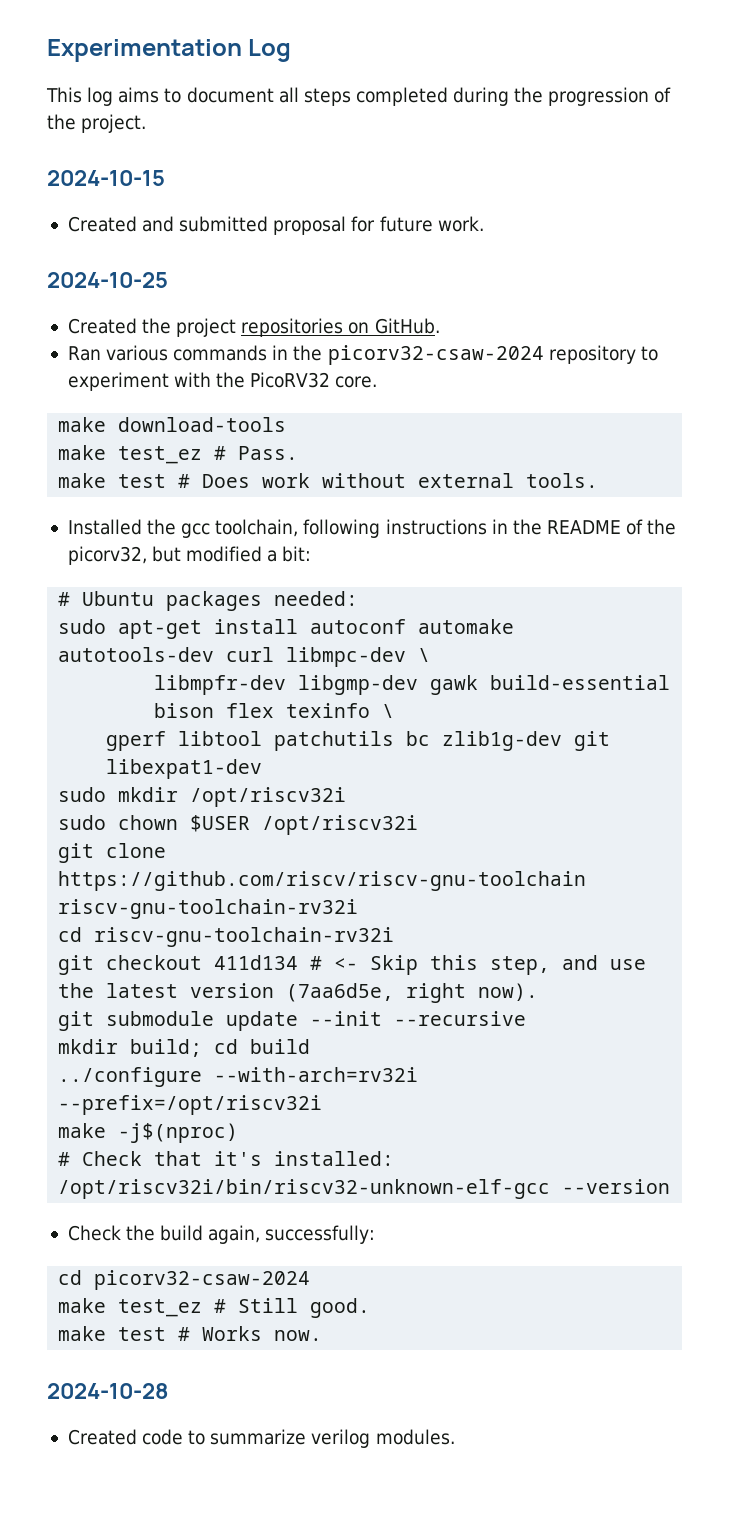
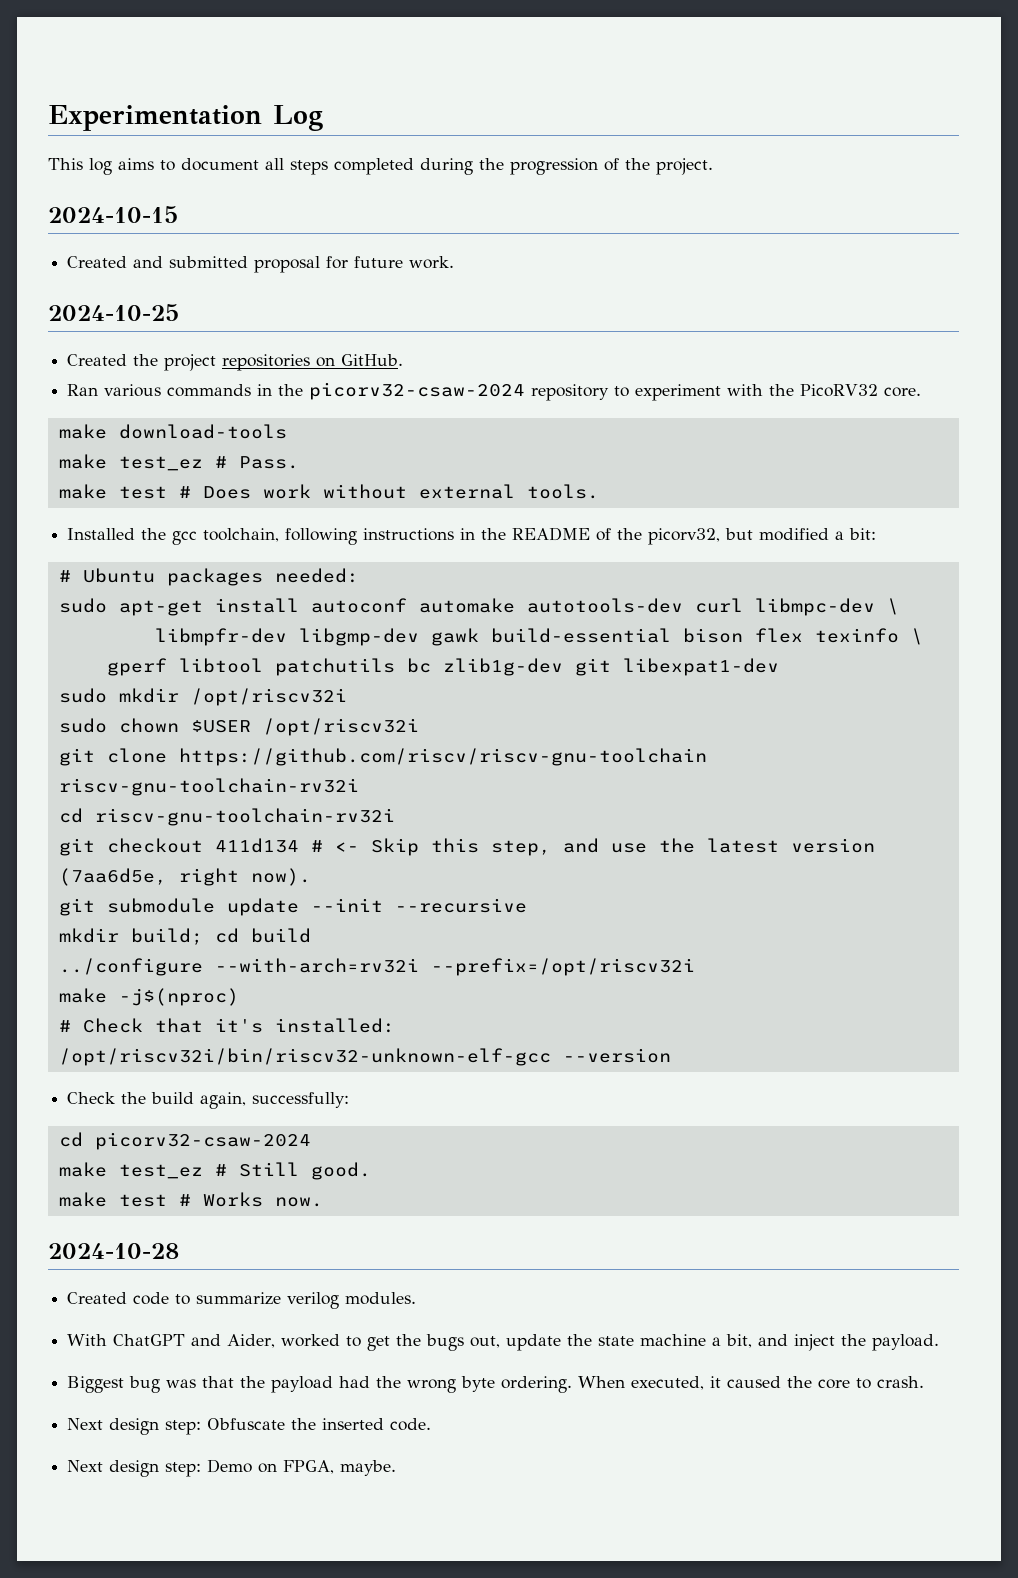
(455, 1437) none -> [67,1334,940,1351] [67,1376,925,1393] [67,1418,432,1435] [67,1459,397,1477] // With ChatGPT and Aider, worked to get the bugs out, update the state machine a bit, and inject the payload. // Biggest bug was that the payload had the wrong byte ordering. When executed, it caused the core to crash. // Next design step: Obfuscate the inserted code. // Next design step: Demo on FPGA, maybe.

